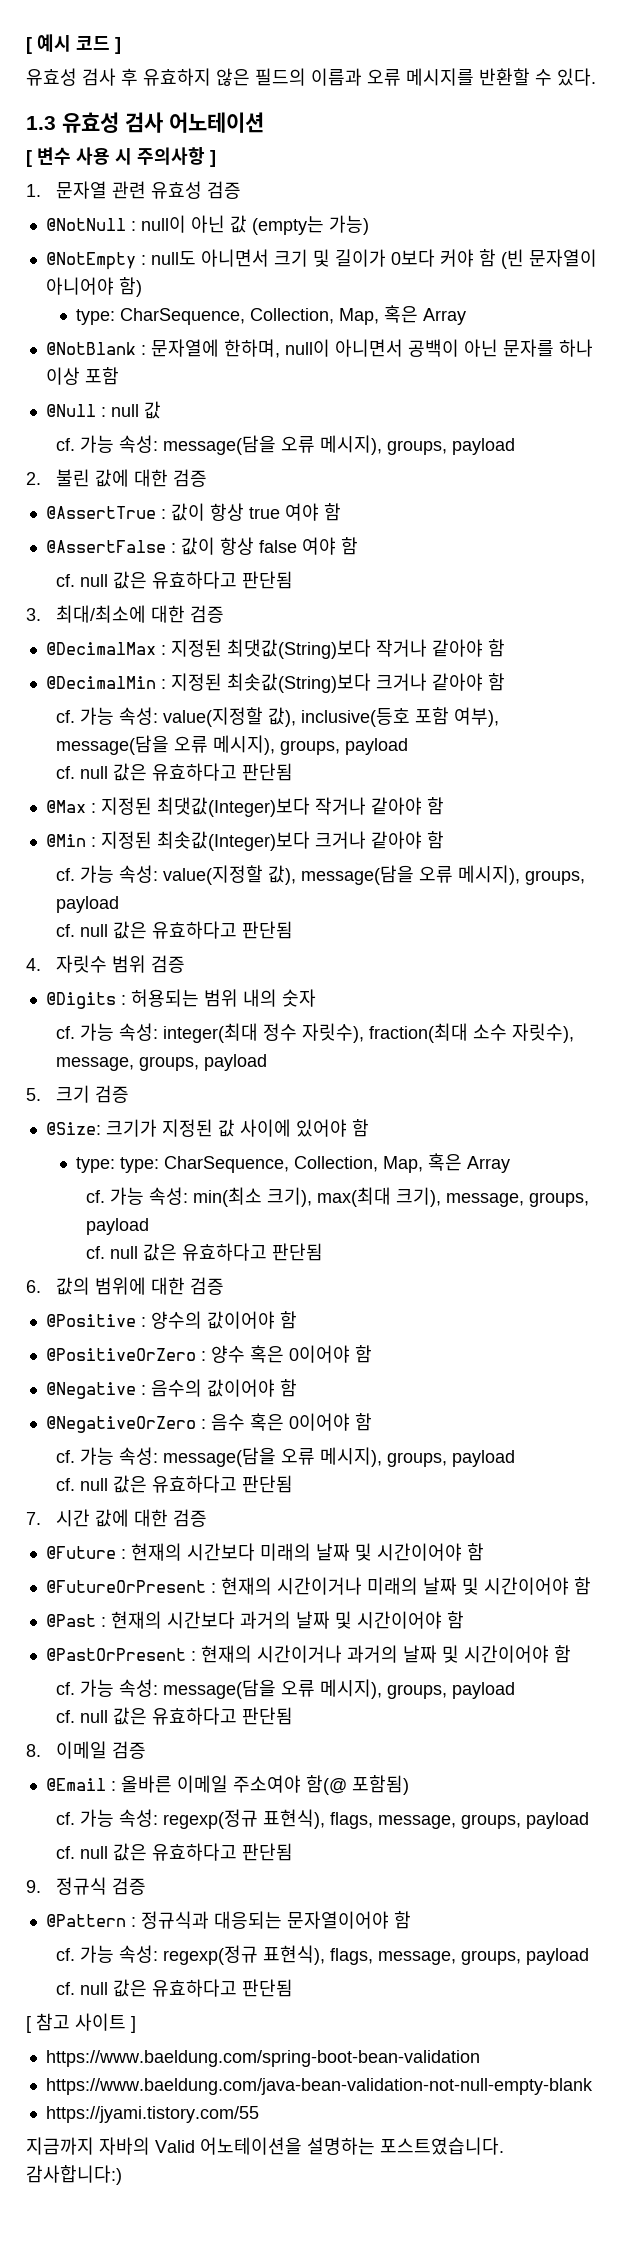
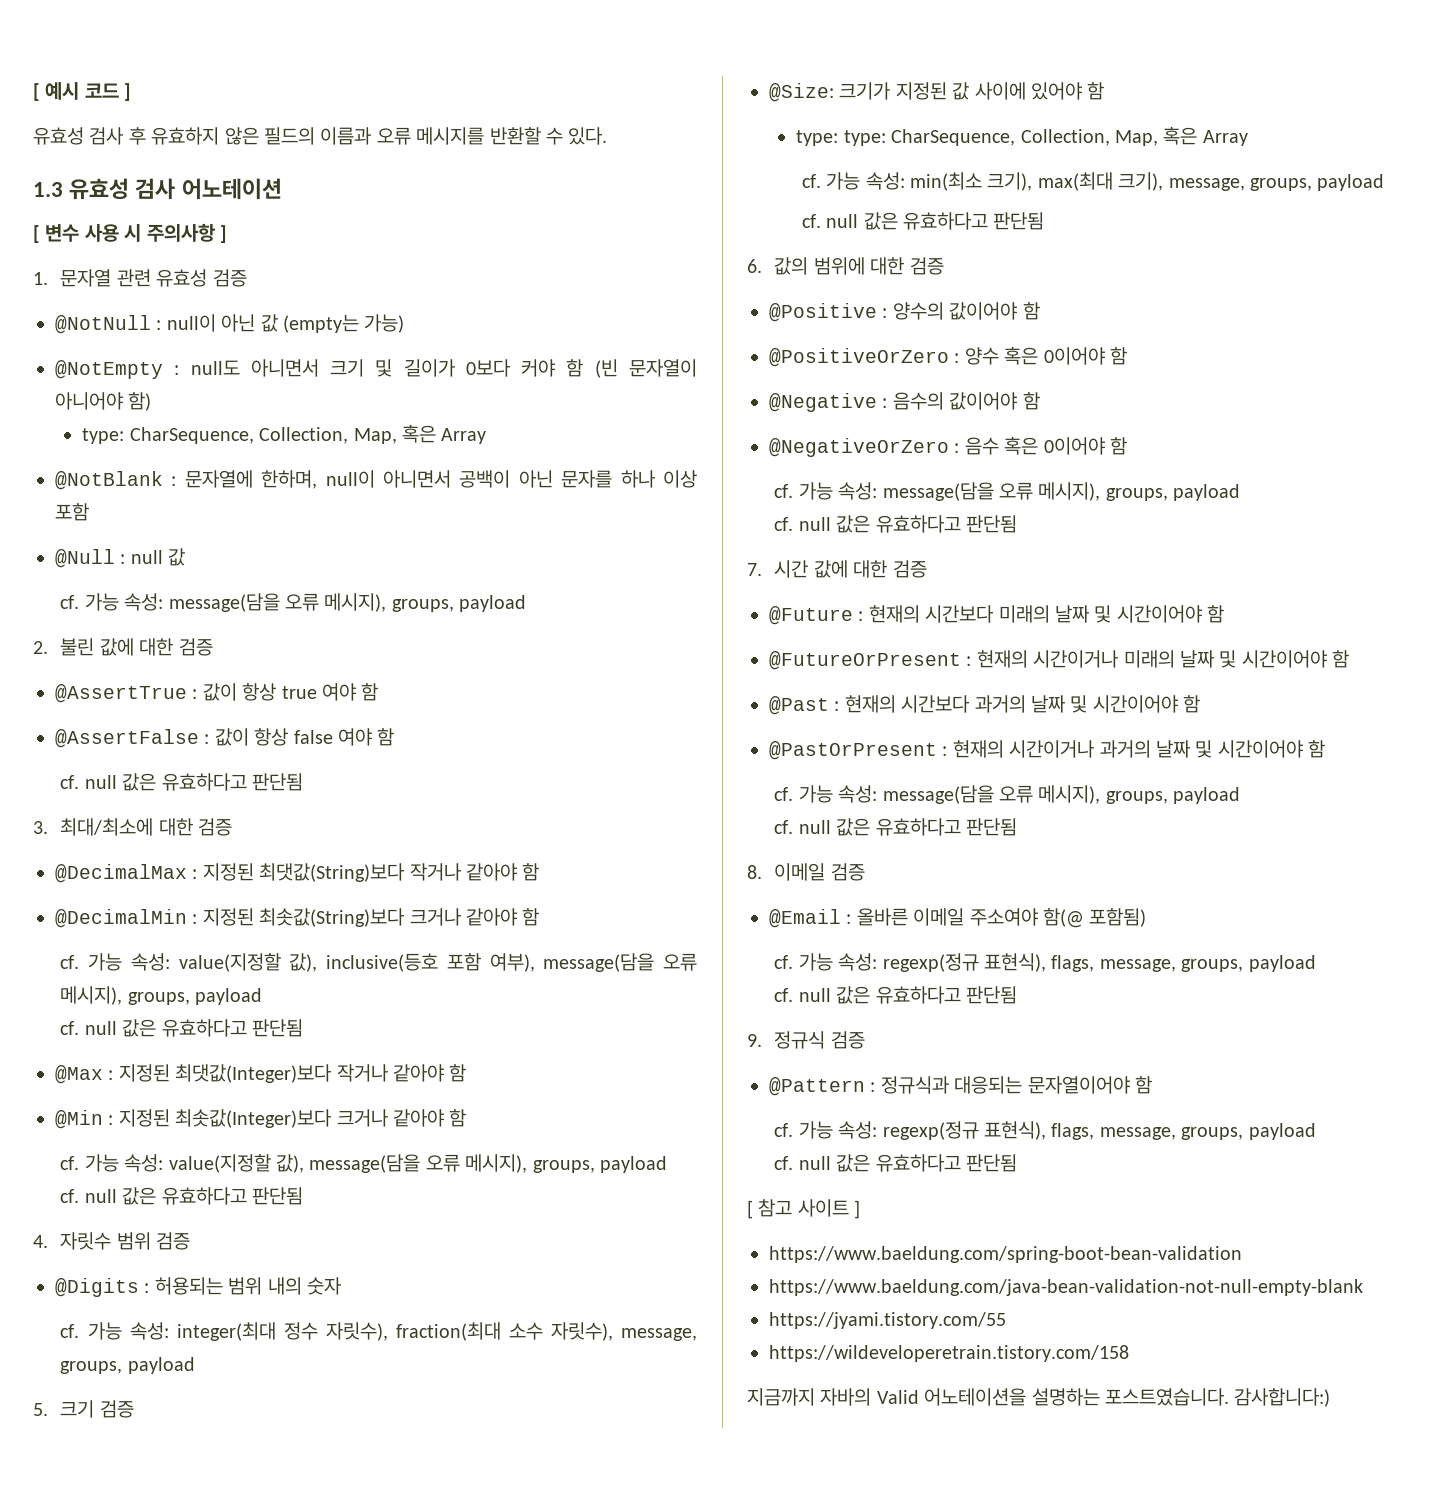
(259, 2114) none -> [769,1345,1129,1362] // https://wildeveloperetrain.tistory.com/158

